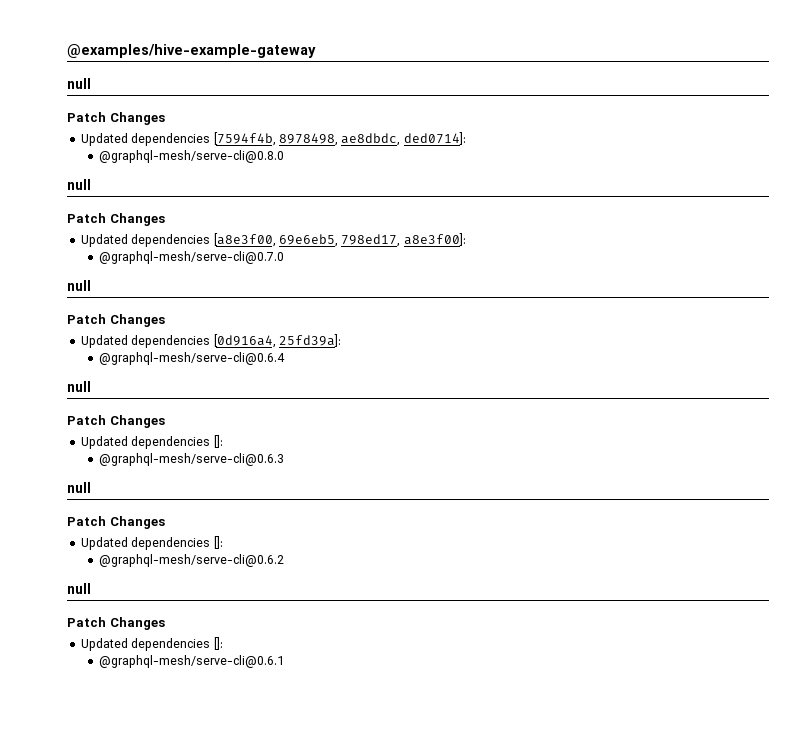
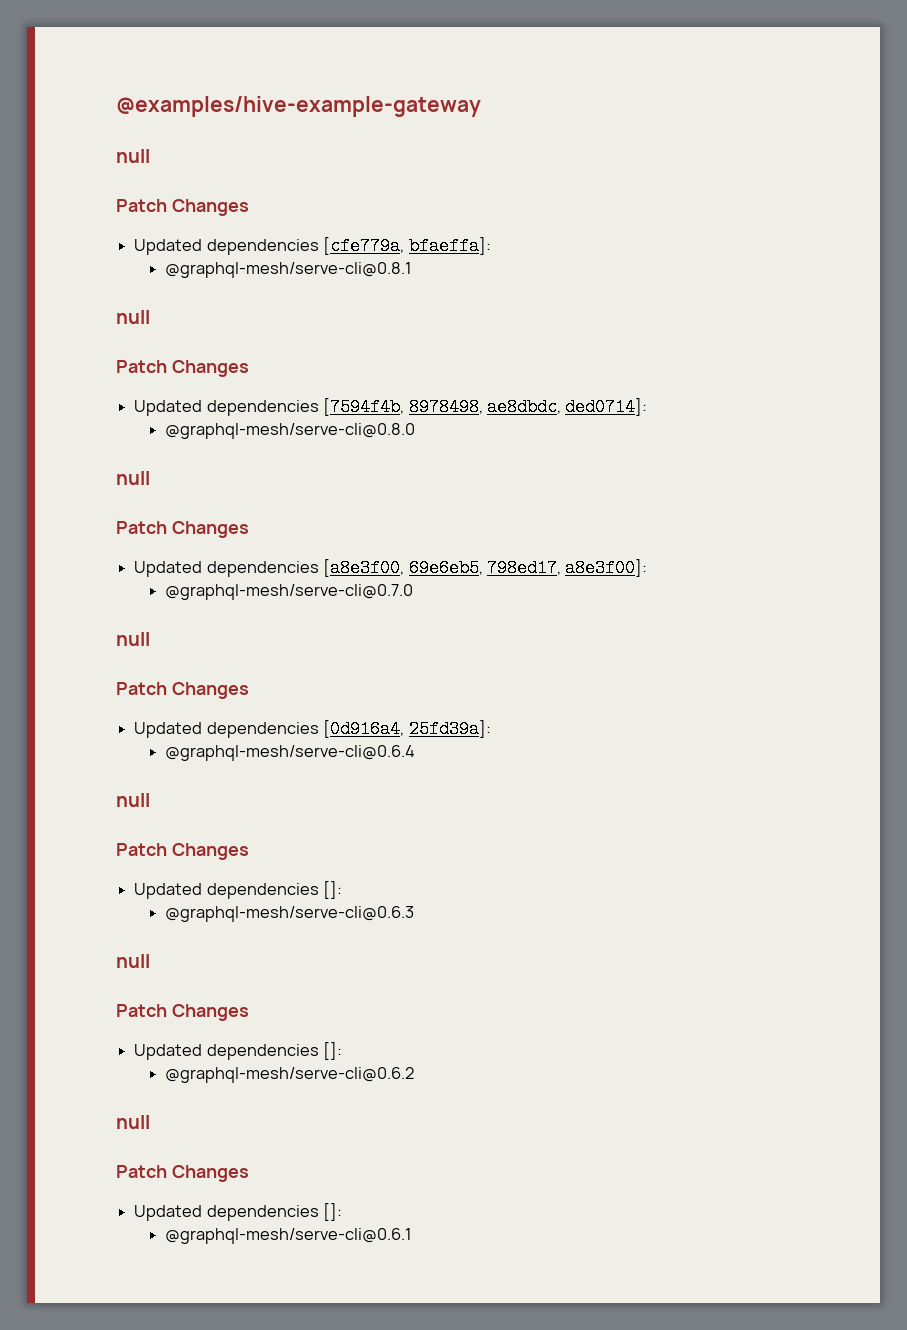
(165, 118) none -> [134,237,491,255] [165,262,412,278] [116,310,150,324] [116,360,249,377] // Updated dependencies [cfe779a, bfaeffa]: // @graphql-mesh/serve-cli@0.8.1 // null // Patch Changes

